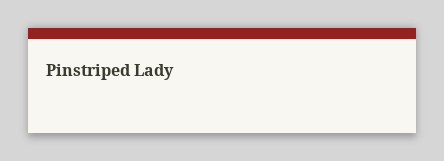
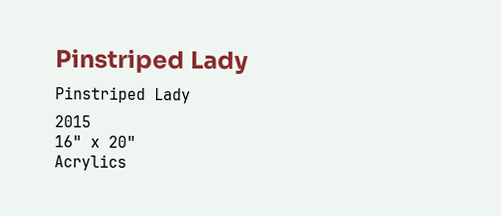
[46,64,175,80] Pinstriped Lady -> [55,48,250,75] [55,86,191,104] [54,115,91,128] [54,135,136,148] [54,154,127,171] Pinstriped Lady // Pinstriped Lady // 2015 // 16" x 20" // Acrylics

